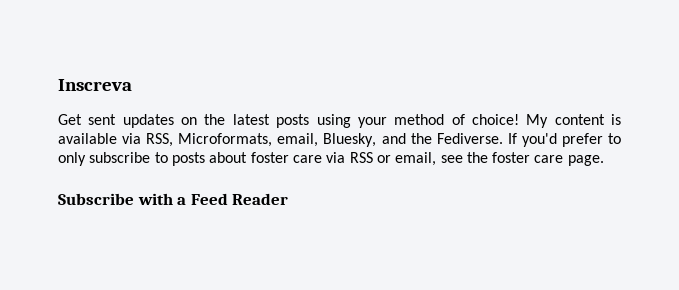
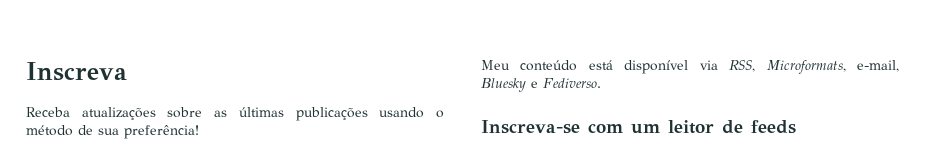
[58,114,621,128] [58,133,621,147] [58,152,604,166] [58,193,289,205] Get sent updates on the latest posts using your method of choice! My content is available via RSS, Microformats, email, Bluesky, and the Fediverse. If you'd prefer to only subscribe to posts about foster care via RSS or email, see the foster care page. // Subscribe with a Feed Reader -> [26,107,445,121] [26,125,199,139] [481,60,899,74] [481,78,601,92] [481,120,796,134] Receba atualizações sobre as últimas publicações usando o método de sua preferência! // Meu conteúdo está disponível via RSS, Microformats, e-mail, Bluesky e Fediverso. // Inscreva-se com um leitor de feeds

